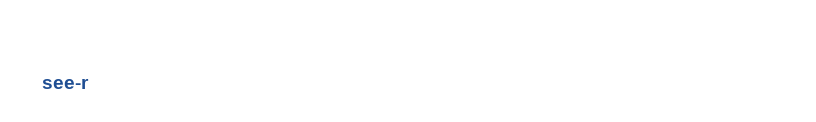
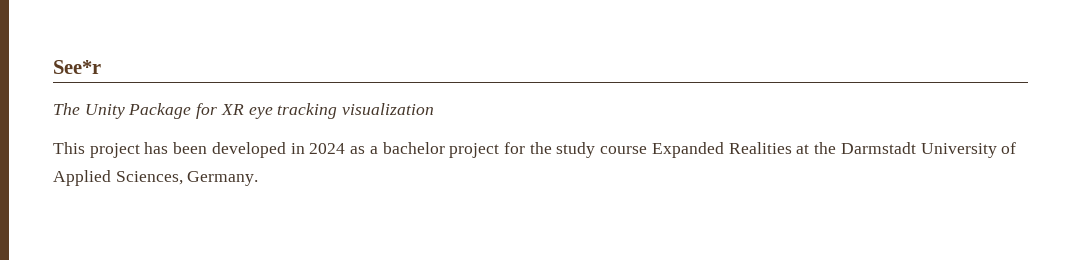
[42,78,89,89] see-r -> [53,60,101,74] [53,103,435,119] [53,142,1017,158] [53,170,259,186] See*r // The Unity Package for XR eye tracking visualization // This project has been developed in 2024 as a bachelor project for the study course Expanded Realities at the Darmstadt University of Applied Sciences, Germany.

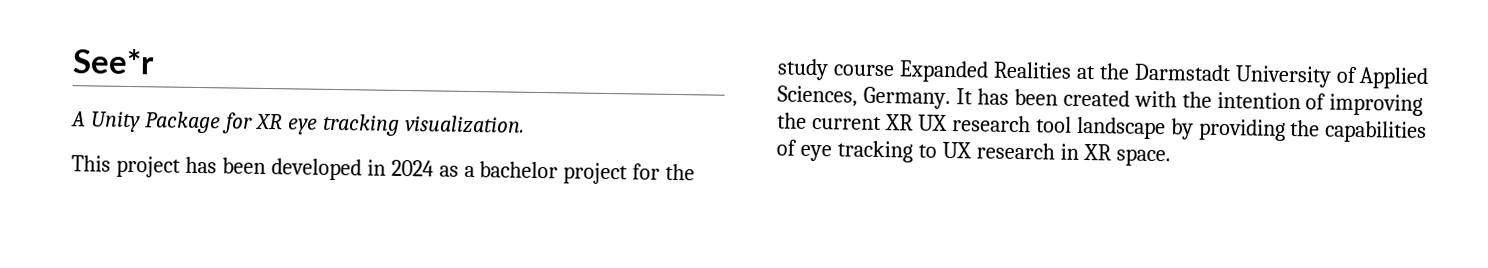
[53,103,80,115] The -> [71,111,86,127] A
[342,103,435,115] visualization -> [403,115,525,134] visualization.
(259, 178) none -> [955,88,1424,116] [777,112,1428,144] [776,139,1171,167] It has been created with the intention of improving the current XR UX research tool landscape by providing the capabilities of eye tracking to UX research in XR space.

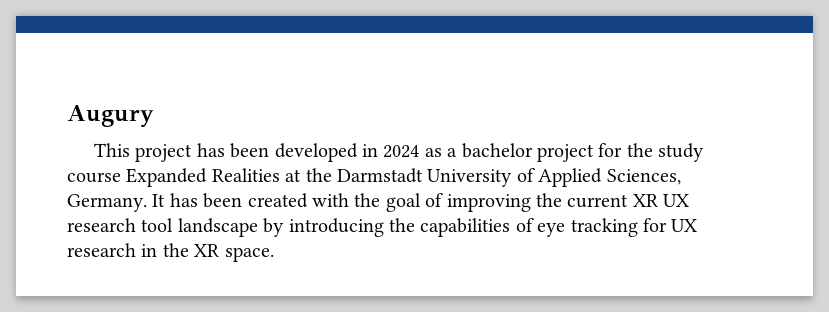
[72,48,155,75] [71,111,525,136] See*r // A Unity Package for XR eye tracking visualization. -> [67,105,154,127] Augury
[1216,91,1301,110] intention -> [385,193,421,212] goal
[1197,118,1286,141] providing -> [288,218,384,237] introducing
[917,144,937,158] to -> [642,218,667,232] for
(1079, 151) none -> [162,243,189,257] the

